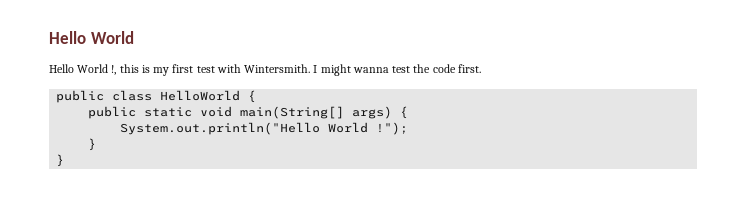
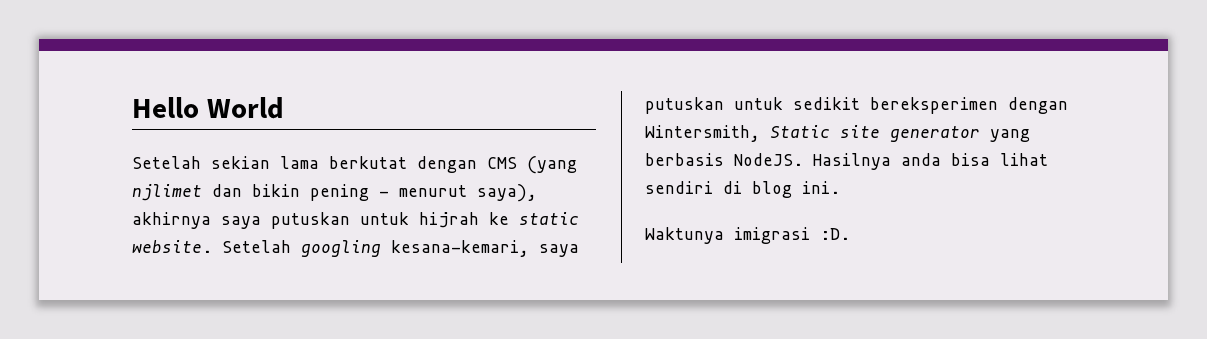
[49,64,481,76] [56,90,257,103] [88,106,409,119] [120,122,409,135] [88,138,97,151] [56,154,65,167] Hello World !, this is my first test with Wintersmith. I might wanna test the code first. // public class HelloWorld { // public static void main(String[] args) { // System.out.println("Hello World !"); // } // } -> [132,156,577,174] [132,184,537,202] [132,212,579,229] [132,240,579,257] [645,97,1068,114] [645,125,1030,142] [645,153,1048,170] [645,181,840,198] [645,227,850,244] Setelah sekian lama berkutat dengan CMS (yang njlimet dan bikin pening - menurut saya), akhirnya saya putuskan untuk hijrah ke static website. Setelah googling kesana-kemari, saya putuskan untuk sedikit bereksperimen dengan Wintersmith, Static site generator yang berbasis NodeJS. Hasilnya anda bisa lihat sendiri di blog ini. // Waktunya imigrasi :D.

